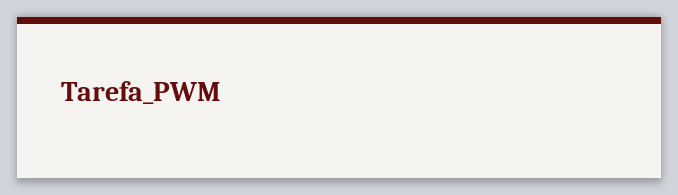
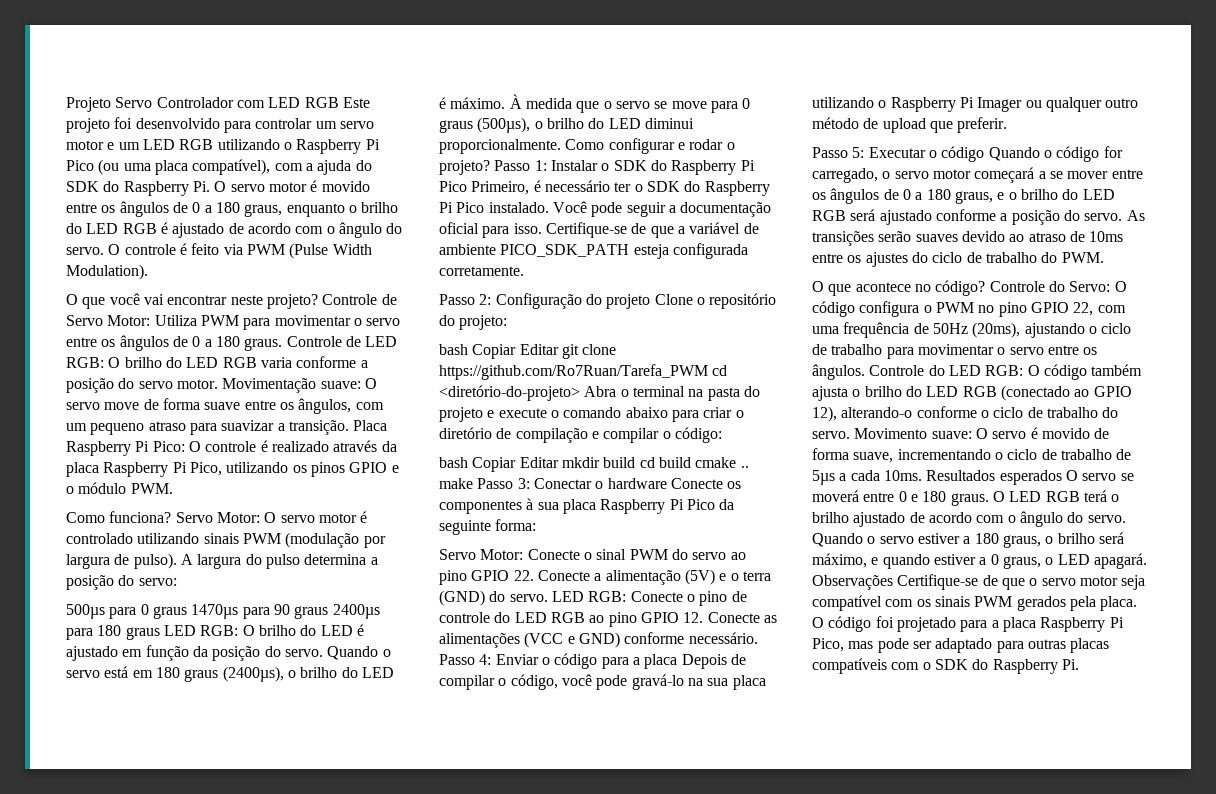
[61,81,221,104] Tarefa_PWM -> [66,97,370,112] [66,117,374,133] [66,139,380,154] [66,159,372,175] [66,180,370,196] [66,201,399,217] [66,222,403,238] [66,243,372,259] [66,264,148,280] [66,293,397,309] [66,315,401,330] [66,335,398,351] [66,356,368,368] [66,378,377,393] [66,398,384,414] [66,420,388,435] [66,440,397,456] [66,462,399,477] [66,482,173,494] [66,511,368,523] [66,532,386,548] [66,553,378,569] [66,575,177,590] [66,604,380,619] [66,624,364,640] [66,645,391,661] [66,666,394,682] [439,94,751,113] [439,117,694,133] [439,138,735,154] [439,160,755,175] [439,180,770,196] [439,201,772,217] [439,222,759,238] [439,243,748,259] [439,266,524,276] [439,293,777,309] [439,315,508,330] [439,344,617,359] [439,364,728,380] [439,385,760,401] [439,407,744,422] [439,427,722,443] [439,457,749,472] [439,478,742,489] [439,498,735,514] [439,519,537,535] [439,549,746,560] [439,569,771,585] [439,590,747,606] [439,612,777,627] [439,632,758,648] [439,653,746,669] [439,674,766,690] [812,97,1139,112] [812,117,1008,133] [812,146,1123,162] [812,167,1143,183] [812,188,1115,204] [812,209,1145,225] [812,231,1124,246] [812,252,1104,267] [812,280,1127,296] [812,301,1126,317] [812,322,1132,338] [812,344,1098,359] [812,364,1143,380] [812,385,1132,401] [812,406,1119,422] [812,427,1110,439] [812,448,1132,463] [812,470,1134,485] [812,490,1120,506] [812,511,1126,527] [812,532,1124,548] [812,553,1147,569] [812,574,1146,590] [812,595,1138,611] [812,616,1124,632] [812,638,1110,653] [812,658,1079,674] Projeto Servo Controlador com LED RGB Este projeto foi desenvolvido para controlar um servo motor e um LED RGB utilizando o Raspberry Pi Pico (ou uma placa compatível), com a ajuda do SDK do Raspberry Pi. O servo motor é movido entre os ângulos de 0 a 180 graus, enquanto o brilho do LED RGB é ajustado de acordo com o ângulo do servo. O controle é feito via PWM (Pulse Width Modulation). // O que você vai encontrar neste projeto? Controle de Servo Motor: Utiliza PWM para movimentar o servo entre os ângulos de 0 a 180 graus. Controle de LED RGB: O brilho do LED RGB varia conforme a posição do servo motor. Movimentação suave: O servo move de forma suave entre os ângulos, com um pequeno atraso para suavizar a transição. Placa Raspberry Pi Pico: O controle é realizado através da placa Raspberry Pi Pico, utilizando os pinos GPIO e o módulo PWM. // Como funciona? Servo Motor: O servo motor é controlado utilizando sinais PWM (modulação por largura de pulso). A largura do pulso determina a posição do servo: // 500µs para 0 graus 1470µs para 90 graus 2400µs para 180 graus LED RGB: O brilho do LED é ajustado em função da posição do servo. Quando o servo está em 180 graus (2400µs), o brilho do LED é máximo. À medida que o servo se move para 0 graus (500µs), o brilho do LED diminui proporcionalmente. Como configurar e rodar o projeto? Passo 1: Instalar o SDK do Raspberry Pi Pico Primeiro, é necessário ter o SDK do Raspberry Pi Pico instalado. Você pode seguir a documentação oficial para isso. Certifique-se de que a variável de ambiente PICO_SDK_PATH esteja configurada corretamente. // Passo 2: Configuração do projeto Clone o repositório do projeto: // bash Copiar Editar git clone https://github.com/Ro7Ruan/Tarefa_PWM cd <diretório-do-projeto> Abra o terminal na pasta do projeto e execute o comando abaixo para criar o diretório de compilação e compilar o código: // bash Copiar Editar mkdir build cd build cmake .. make Passo 3: Conectar o hardware Conecte os componentes à sua placa Raspberry Pi Pico da seguinte forma: // Servo Motor: Conecte o sinal PWM do servo ao pino GPIO 22. Conecte a alimentação (5V) e o terra (GND) do servo. LED RGB: Conecte o pino de controle do LED RGB ao pino GPIO 12. Conecte as alimentações (VCC e GND) conforme necessário. Passo 4: Enviar o código para a placa Depois de compilar o código, você pode gravá-lo na sua placa utilizando o Raspberry Pi Imager ou qualquer outro método de upload que preferir. // Passo 5: Executar o código Quando o código for carregado, o servo motor começará a se mover entre os ângulos de 0 a 180 graus, e o brilho do LED RGB será ajustado conforme a posição do servo. As transições serão suaves devido ao atraso de 10ms entre os ajustes do ciclo de trabalho do PWM. // O que acontece no código? Controle do Servo: O código configura o PWM no pino GPIO 22, com uma frequência de 50Hz (20ms), ajustando o ciclo de trabalho para movimentar o servo entre os ângulos. Controle do LED RGB: O código também ajusta o brilho do LED RGB (conectado ao GPIO 12), alterando-o conforme o ciclo de trabalho do servo. Movimento suave: O servo é movido de forma suave, incrementando o ciclo de trabalho de 5µs a cada 10ms. Resultados esperados O servo se moverá entre 0 e 180 graus. O LED RGB terá o brilho ajustado de acordo com o ângulo do servo. Quando o servo estiver a 180 graus, o brilho será máximo, e quando estiver a 0 graus, o LED apagará. Observações Certifique-se de que o servo motor seja compatível com os sinais PWM gerados pela placa. O código foi projetado para a placa Raspberry Pi Pico, mas pode ser adaptado para outras placas compatíveis com o SDK do Raspberry Pi.

